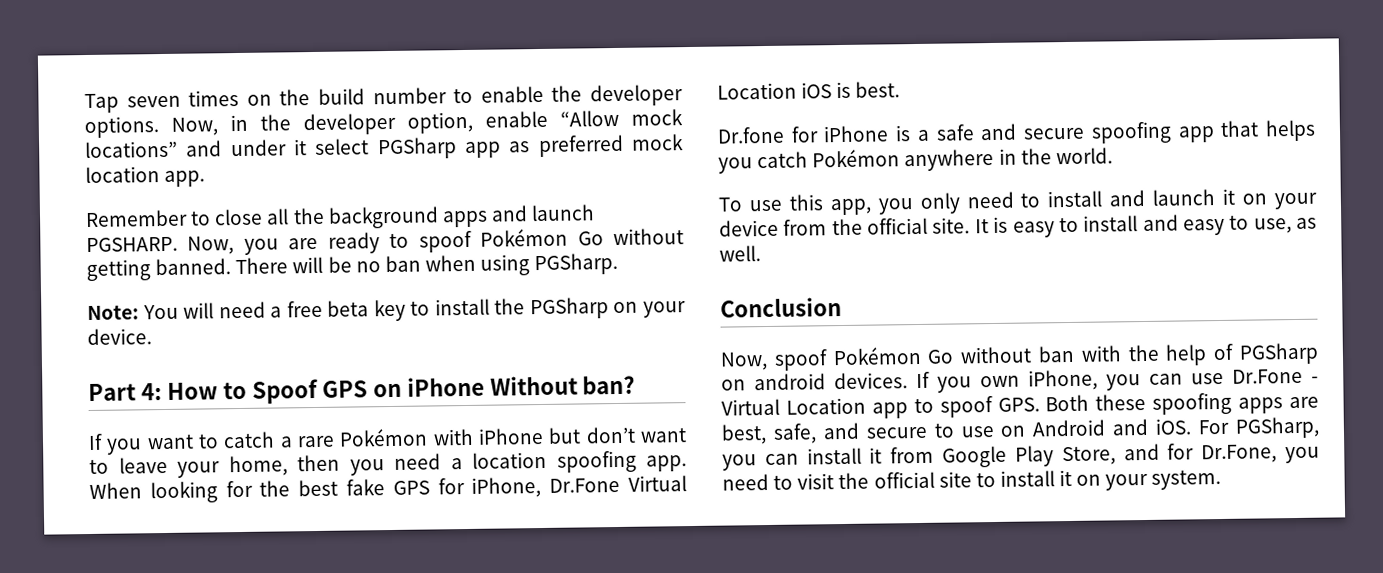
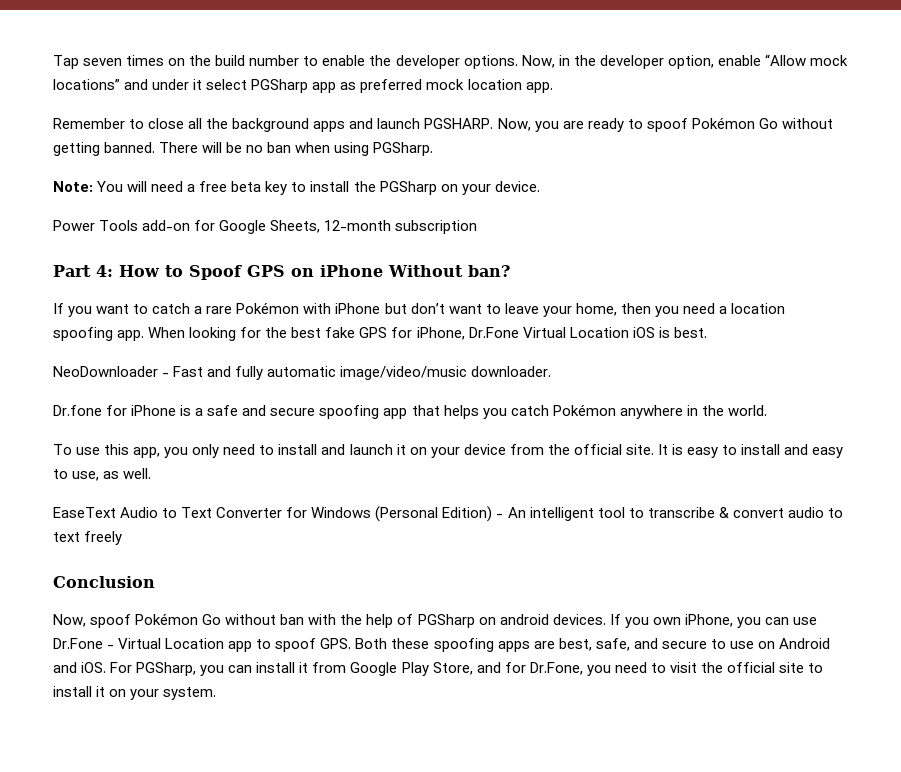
(152, 337) none -> [53,220,478,234] // Power Tools add-on for Google Sheets, 12-month subscription
(901, 89) none -> [53,366,552,380] // NeoDownloader - Fast and fully automatic image/video/music downloader.
(761, 253) none -> [53,506,843,522] [53,531,123,545] // EaseText Audio to Text Converter for Windows (Personal Edition) - An intelligent tool to transcribe & convert audio to text freely

